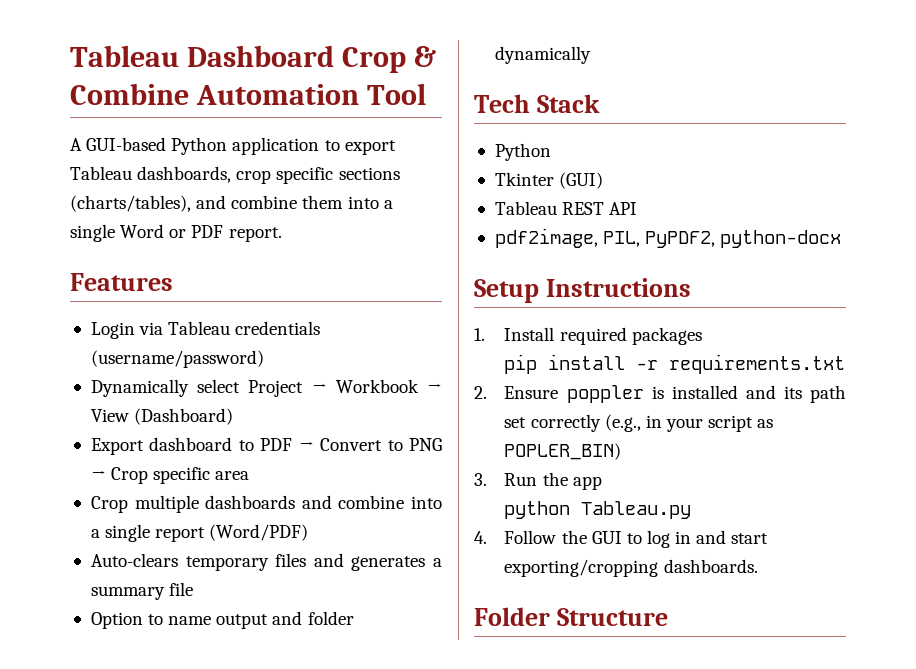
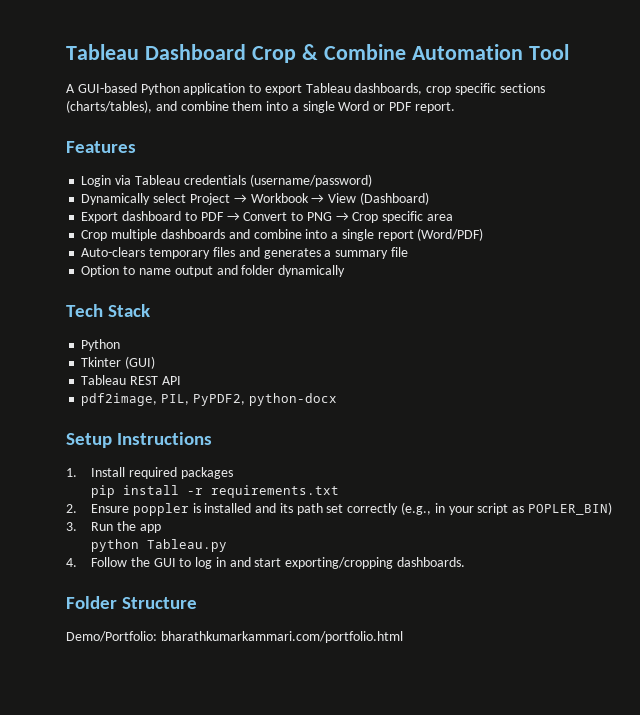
(668, 617) none -> [66,631,403,643] // Demo/Portfolio: bharathkumarkammari.com/portfolio.html

